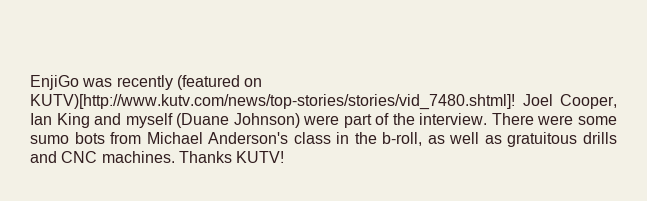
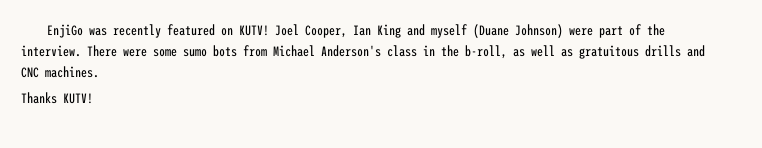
[176,75,263,90] [30,94,515,110] (featured on KUTV)[http://www.kutv.com/news/top-stories/stories/vid_7480.shtml]! -> [167,24,270,36] featured on KUTV!
(175, 157) none -> (99, 72) //

